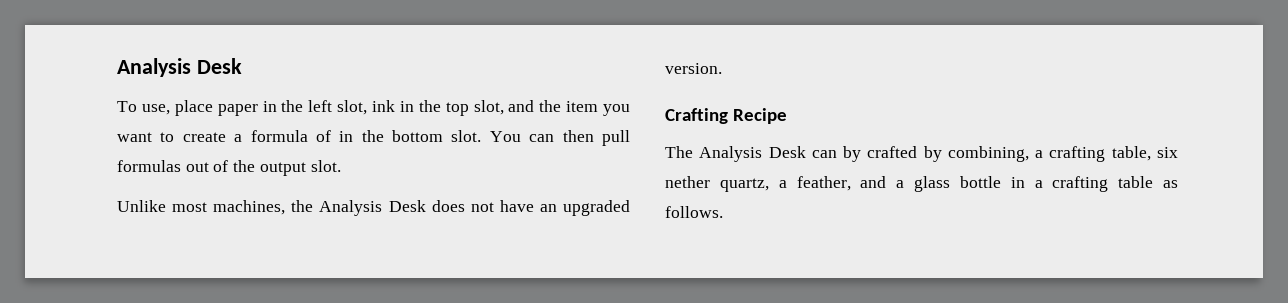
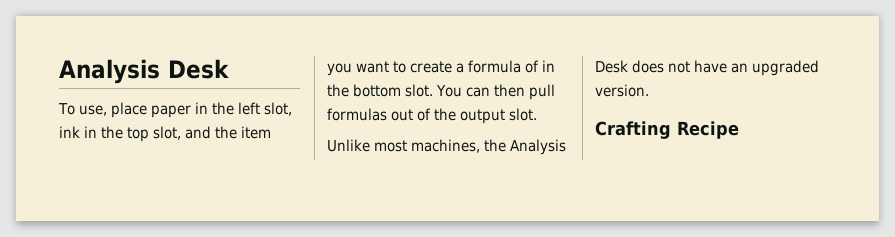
[665,146,1178,162] [665,176,1178,192] [665,206,723,218] // The Analysis Desk can by crafted by combining, a crafting table, six nether quartz, a feather, and a glass bottle in a crafting table as follows. -> (739, 130) none

